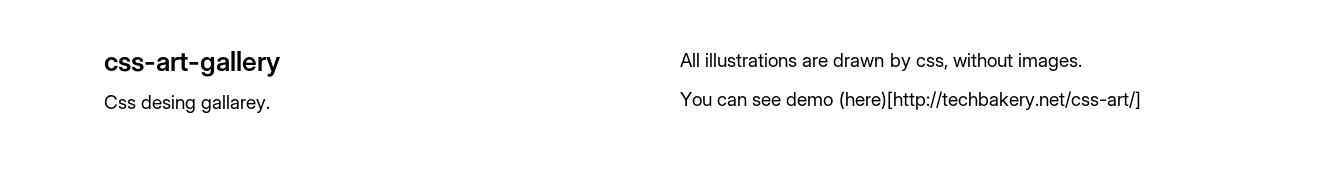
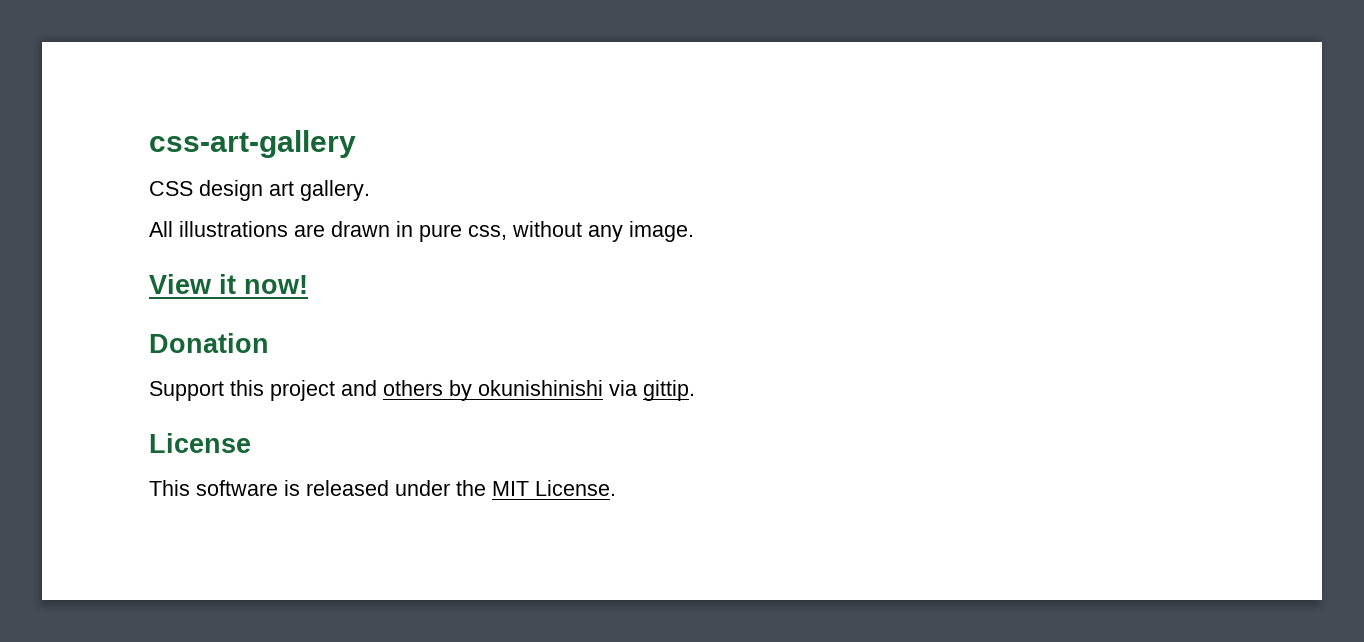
[104,95,271,113] Css desing gallarey. -> [149,180,370,201] CSS design art gallery.
[889,53,1082,71] [680,91,1141,110] by css, without images. // You can see demo (here)[http://techbakery.net/css-art/] -> [396,221,694,242] [149,274,308,294] [149,333,269,353] [149,380,695,401] [149,433,251,453] [149,480,616,496] in pure css, without any image. // View it now! // Donation // Support this project and others by okunishinishi via gittip. // License // This software is released under the MIT License.

